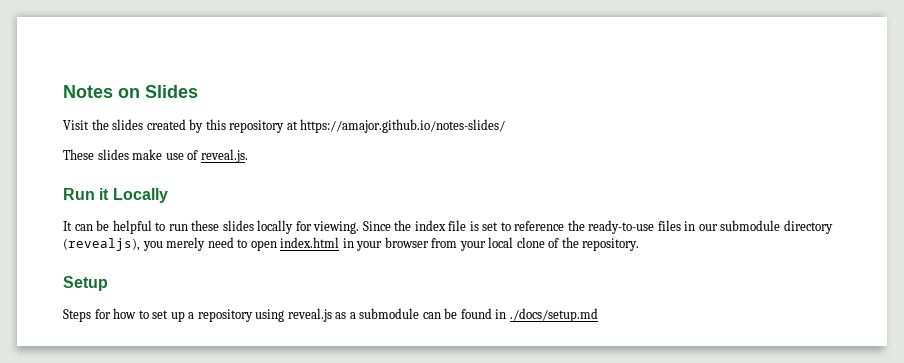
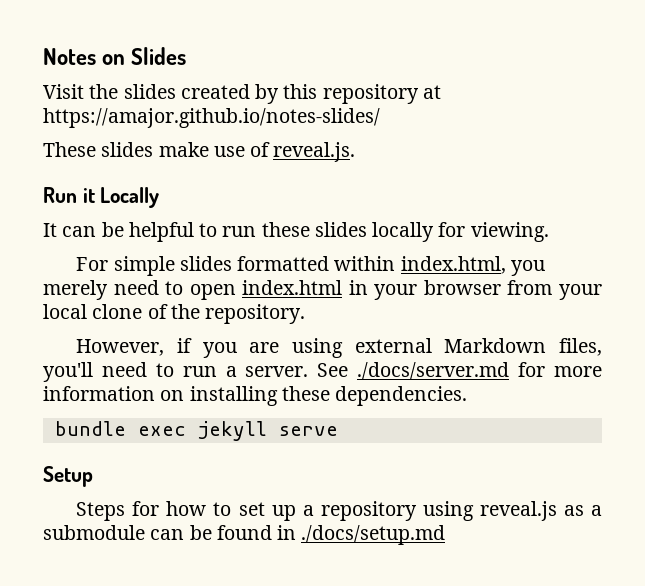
[362,220,833,234] [63,238,140,251] Since the index file is set to reference the ready-to-use files in our submodule directory (revealjs), -> [76,256,506,276] // For simple slides formatted within index.html,
(640, 244) none -> [76,338,602,358] [43,362,603,382] [43,386,468,406] [54,421,338,441] // However, if you are using external Markdown files, you'll need to run a server. See ./docs/server.md for more information on installing these dependencies. // bundle exec jekyll serve

